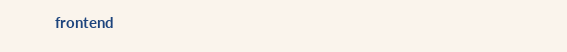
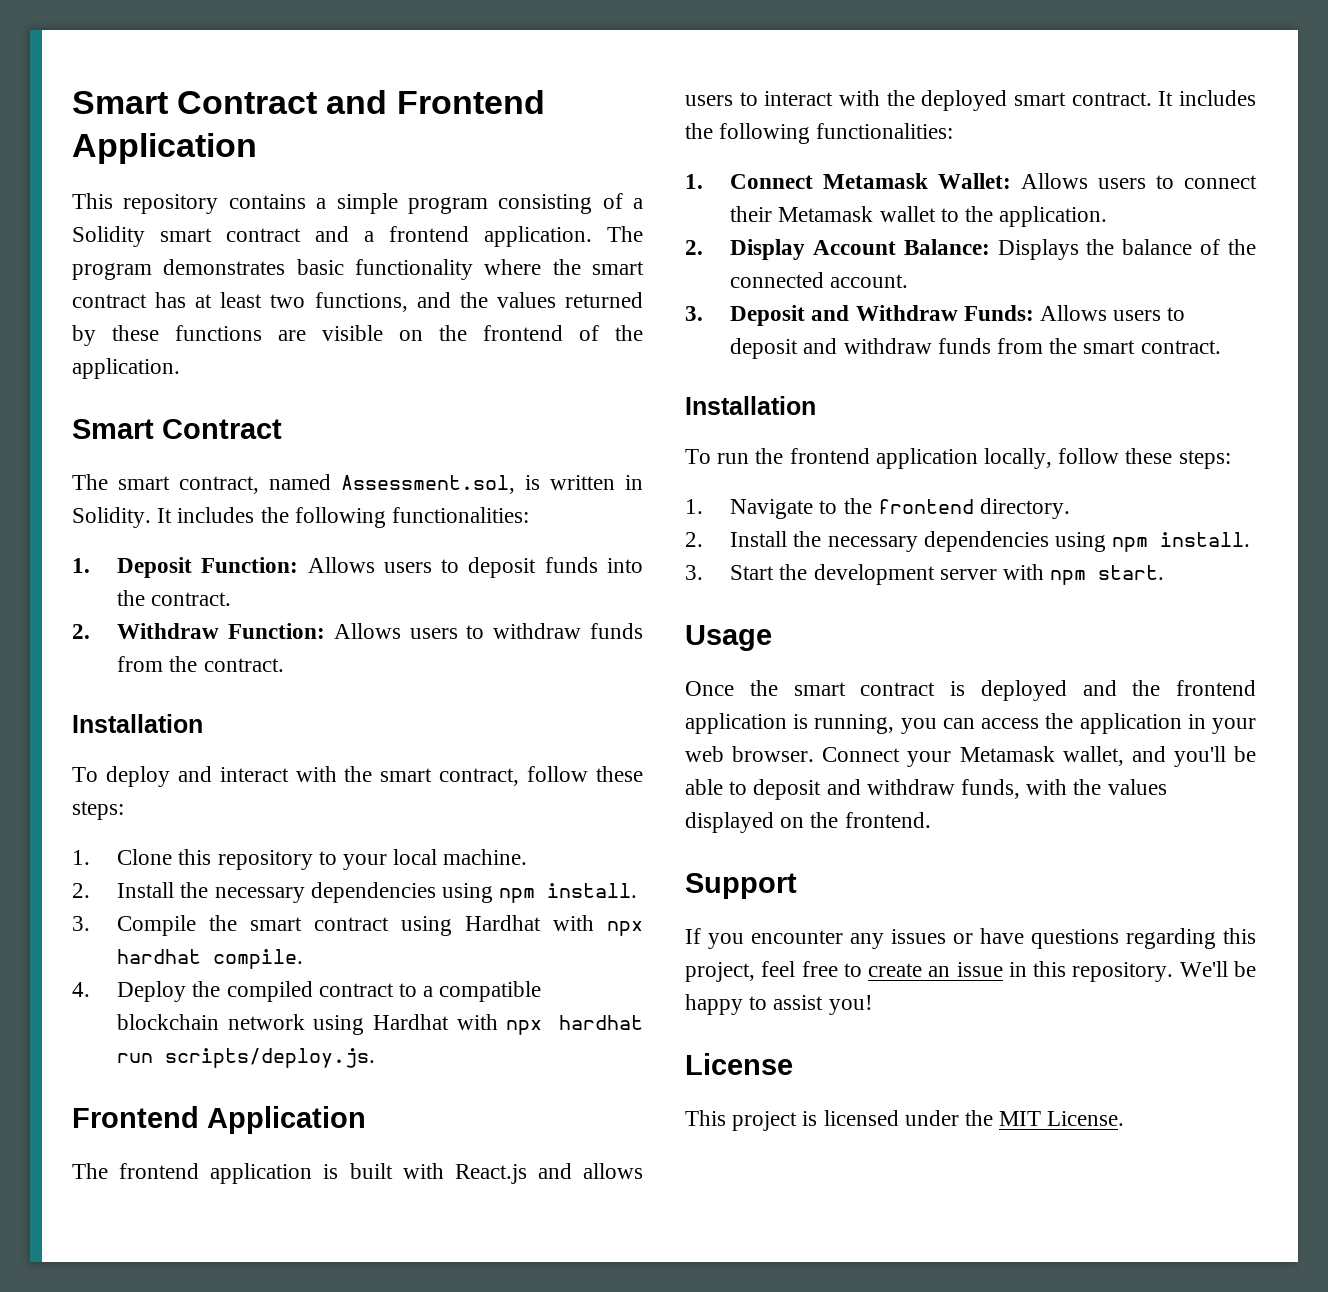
[55,17,114,28] frontend -> [72,90,545,114] [72,133,257,164] [72,193,643,214] [72,226,643,247] [72,259,644,280] [72,292,643,312] [72,325,643,346] [72,358,180,379] [72,419,282,439] [72,474,643,494] [72,507,530,528] [72,557,643,578] [117,590,232,606] [72,623,643,639] [117,656,284,672] [72,714,203,733] [72,766,644,787] [72,801,124,820] [72,849,528,870] [72,882,638,903] [72,915,643,936] [117,949,304,969] [72,981,542,1002] [117,1014,643,1035] [117,1048,376,1068] [72,1106,366,1134] [72,1163,643,1184] [685,90,1256,111] [685,123,954,144] [685,173,1257,189] [730,206,1108,227] [685,239,1256,260] [730,272,909,288] [685,305,1186,326] [730,338,1221,359] [685,396,816,415] [685,448,1231,469] [685,498,1070,519] [685,531,1251,552] [685,564,1165,585] [685,625,772,651] [685,680,1256,701] [685,713,1256,734] [685,746,1256,767] [685,779,1167,800] [685,812,931,833] [685,873,797,899] [685,928,1256,949] [685,961,1256,982] [685,994,873,1015] [685,1053,793,1075] [685,1110,1125,1131] Smart Contract and Frontend Application // This repository contains a simple program consisting of a Solidity smart contract and a frontend application. The program demonstrates basic functionality where the smart contract has at least two functions, and the values returned by these functions are visible on the frontend of the application. // Smart Contract // The smart contract, named Assessment.sol, is written in Solidity. It includes the following functionalities: // 1. Deposit Function: Allows users to deposit funds into the contract. // 2. Withdraw Function: Allows users to withdraw funds from the contract. // Installation // To deploy and interact with the smart contract, follow these steps: // 1. Clone this repository to your local machine. // 2. Install the necessary dependencies using npm install. // 3. Compile the smart contract using Hardhat with npx hardhat compile. // 4. Deploy the compiled contract to a compatible blockchain network using Hardhat with npx hardhat run scripts/deploy.js. // Frontend Application // The frontend application is built with React.js and allows users to interact with the deployed smart contract. It includes the following functionalities: // 1. Connect Metamask Wallet: Allows users to connect their Metamask wallet to the application. // 2. Display Account Balance: Displays the balance of the connected account. // 3. Deposit and Withdraw Funds: Allows users to deposit and withdraw funds from the smart contract. // Installation // To run the frontend application locally, follow these steps: // 1. Navigate to the frontend directory. // 2. Install the necessary dependencies using npm install. // 3. Start the development server with npm start. // Usage // Once the smart contract is deployed and the frontend application is running, you can access the application in your web browser. Connect your Metamask wallet, and you'll be able to deposit and withdraw funds, with the values displayed on the frontend. // Support // If you encounter any issues or have questions regarding this project, feel free to create an issue in this repository. We'll be happy to assist you! // License // This project is licensed under the MIT License.

